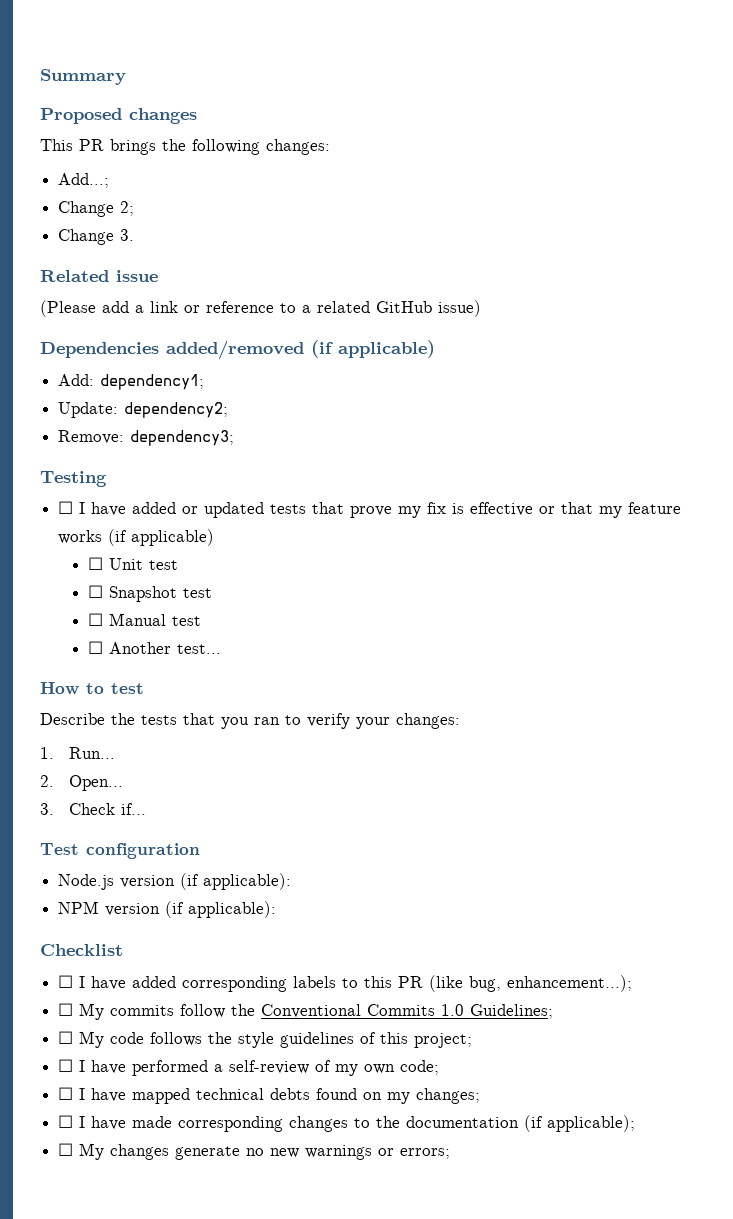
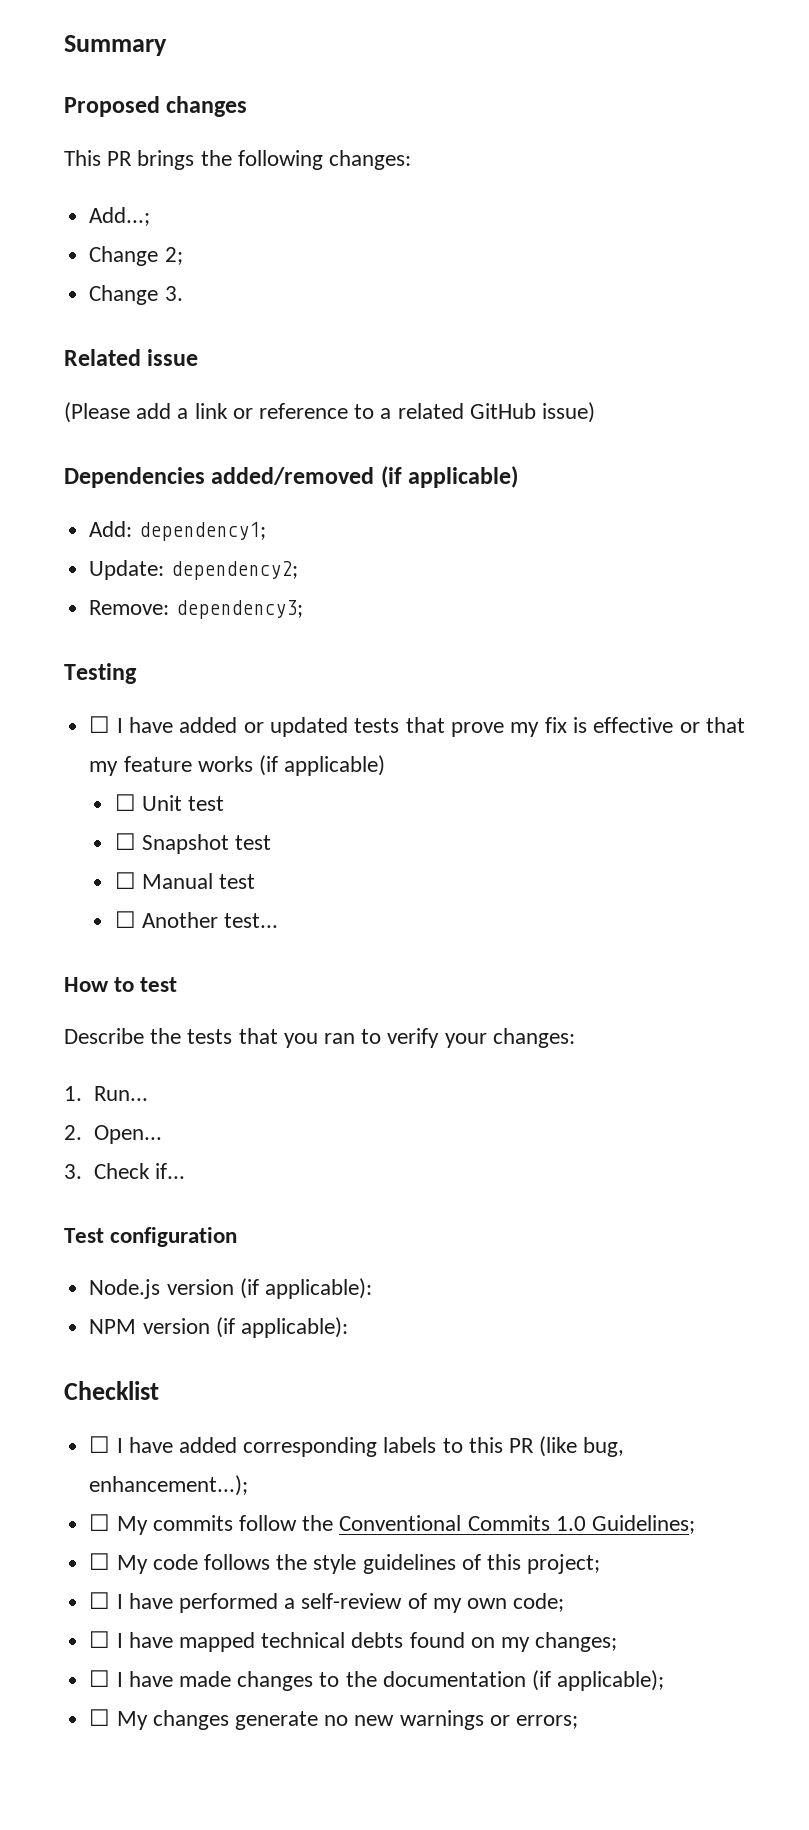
[178,1116,284,1132] corresponding -> (231, 1679) none

